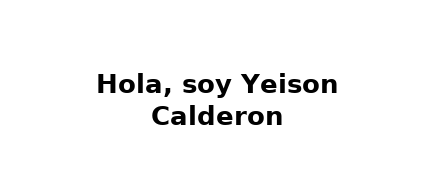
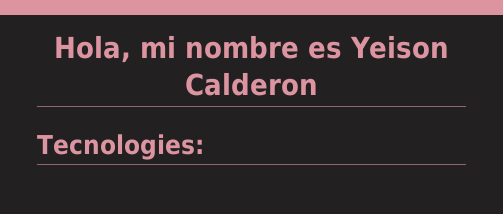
[182,79,233,98] soy -> [139,35,342,59] mi nombre es
(284, 115) none -> [37,134,204,160] // Tecnologies:

